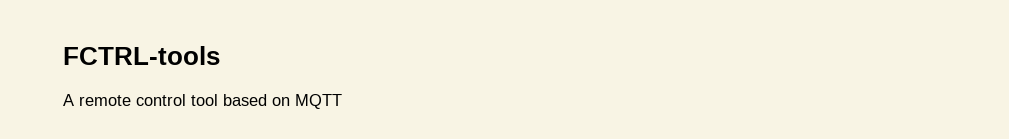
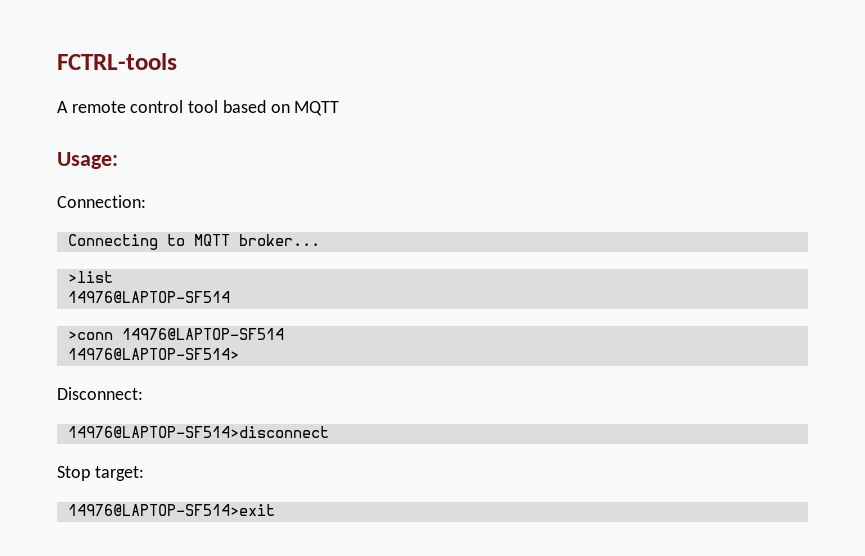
(342, 101) none -> [57,152,118,169] [57,195,146,208] [67,234,320,250] [67,271,113,283] [67,291,230,303] [67,328,284,340] [67,348,239,360] [57,387,143,400] [67,426,329,438] [57,466,144,481] [67,504,275,516] // Usage: // Connection: // Connecting to MQTT broker... // >list // 14976@LAPTOP-SF514 // >conn 14976@LAPTOP-SF514 // 14976@LAPTOP-SF514> // Disconnect: // 14976@LAPTOP-SF514>disconnect // Stop target: // 14976@LAPTOP-SF514>exit

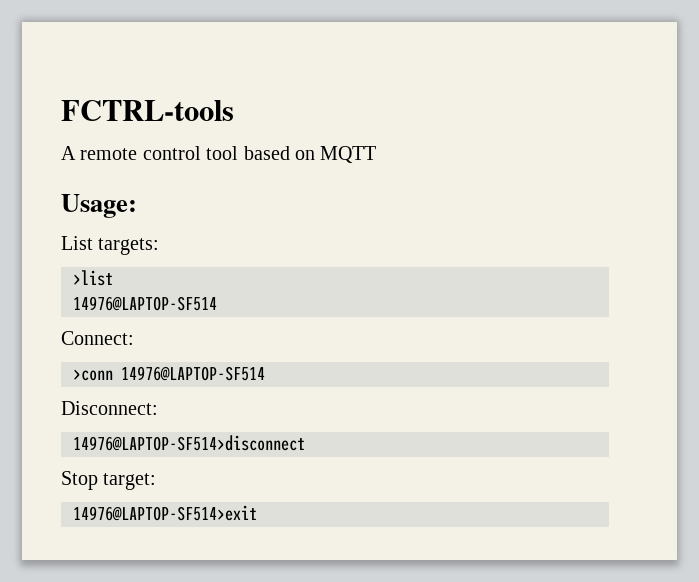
[57,195,146,208] [67,234,320,250] Connection: // Connecting to MQTT broker... -> [61,236,160,255] List targets:
(230, 297) none -> [61,331,134,345] // Connect:
[67,348,239,360] // 14976@LAPTOP-SF514> -> (265, 373) none

